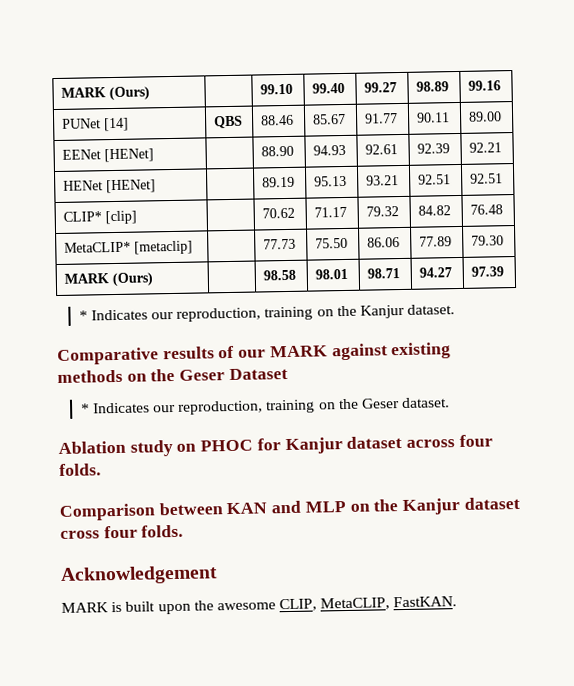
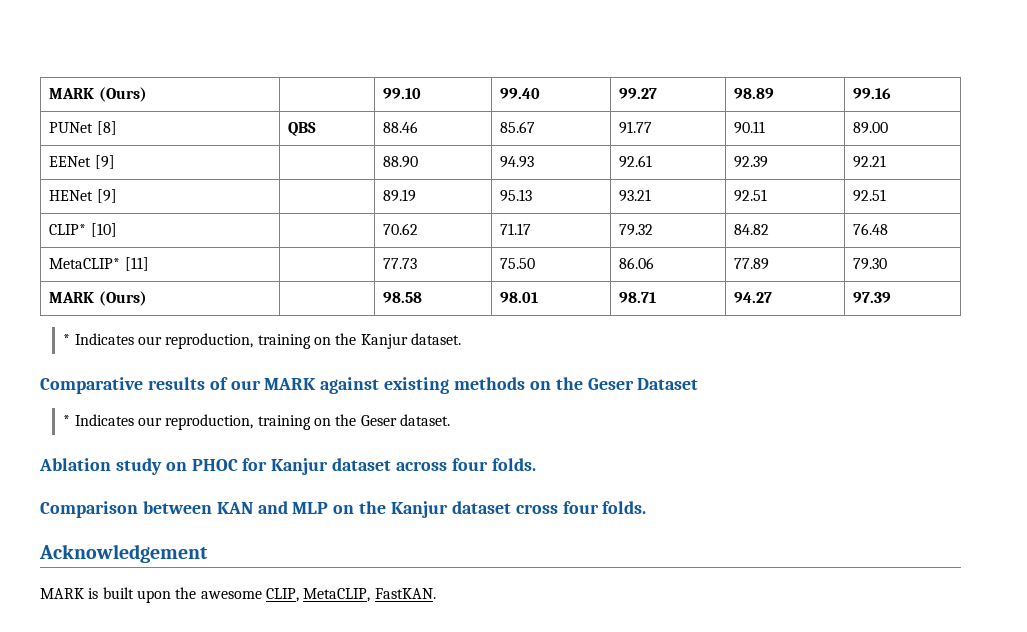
[103,117,129,132] [14] -> [96,121,117,135] [8]
[103,148,154,163] [HENet] -> [94,155,115,169] [9]
[105,179,156,194] [HENet] -> [96,189,117,203] [9]
[104,210,137,225] [clip] -> [90,223,117,237] [10]
[133,240,193,255] [metaclip] -> [124,257,149,271] [11]

